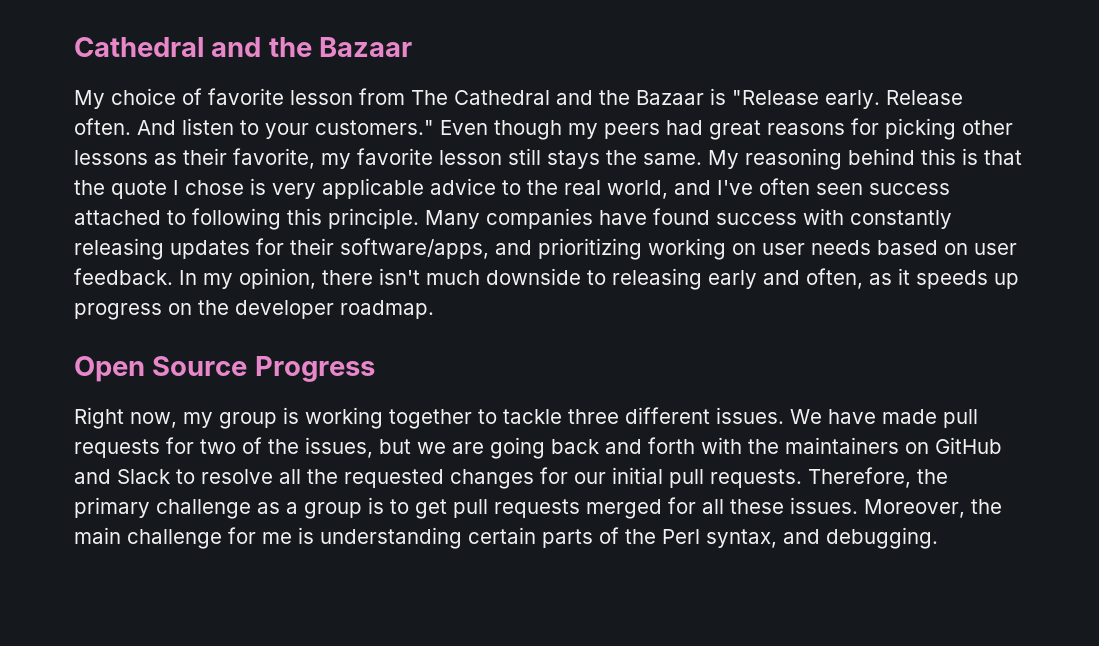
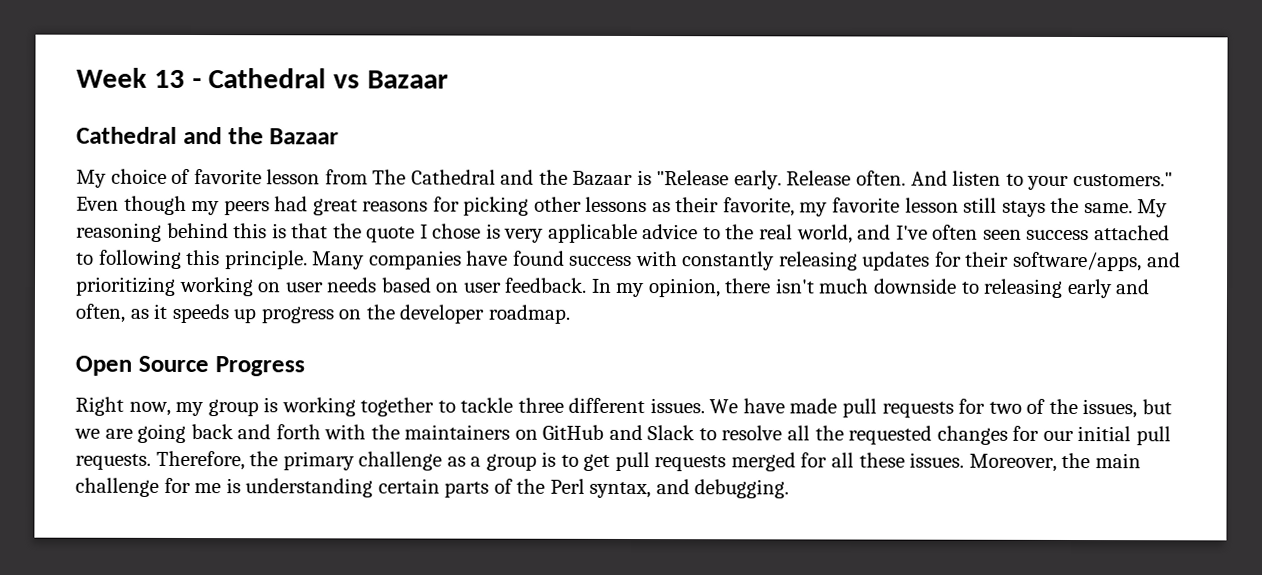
(74, 47) none -> [76,67,449,89] Week 13 - Cathedral vs Bazaar //

